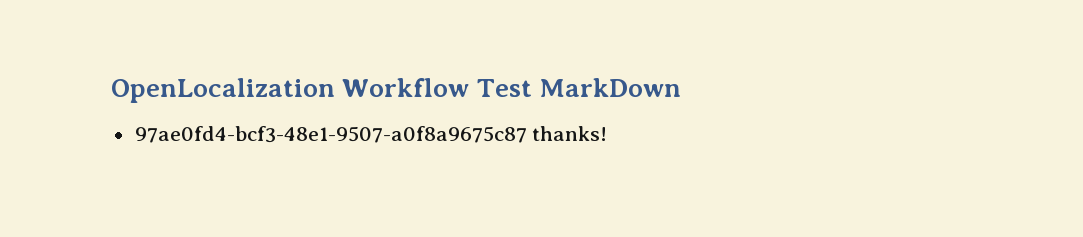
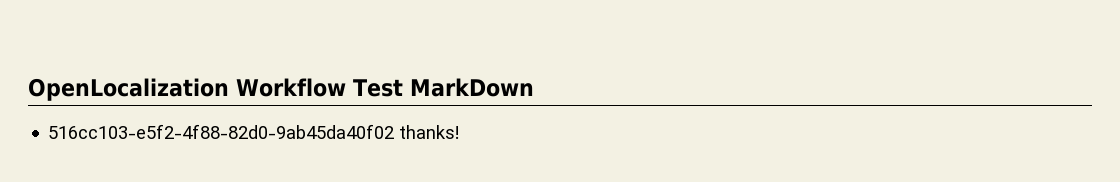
[134,126,527,143] 97ae0fd4-bcf3-48e1-9507-a0f8a9675c87 -> [48,124,395,139] 516cc103-e5f2-4f88-82d0-9ab45da40f02

